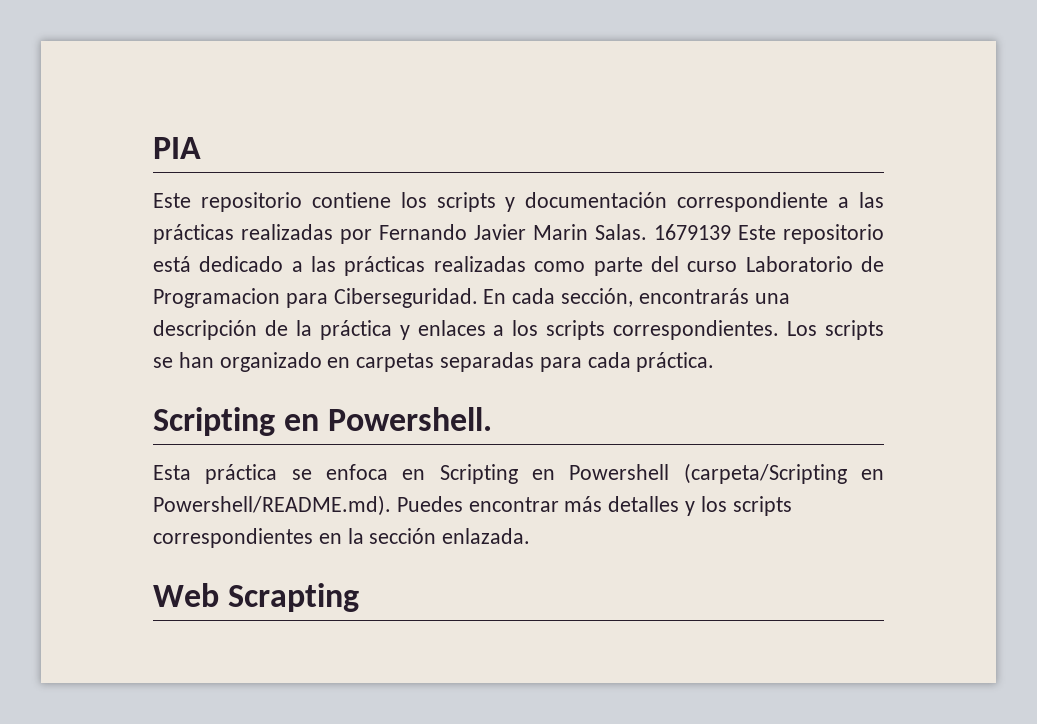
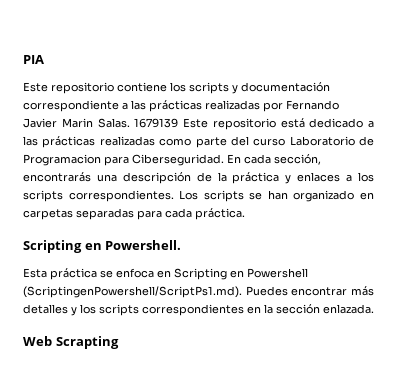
[683,463,884,484] [153,495,391,516] (carpeta/Scripting en Powershell/README.md). -> [23,286,242,298] (ScriptingenPowershell/ScriptPs1.md).

